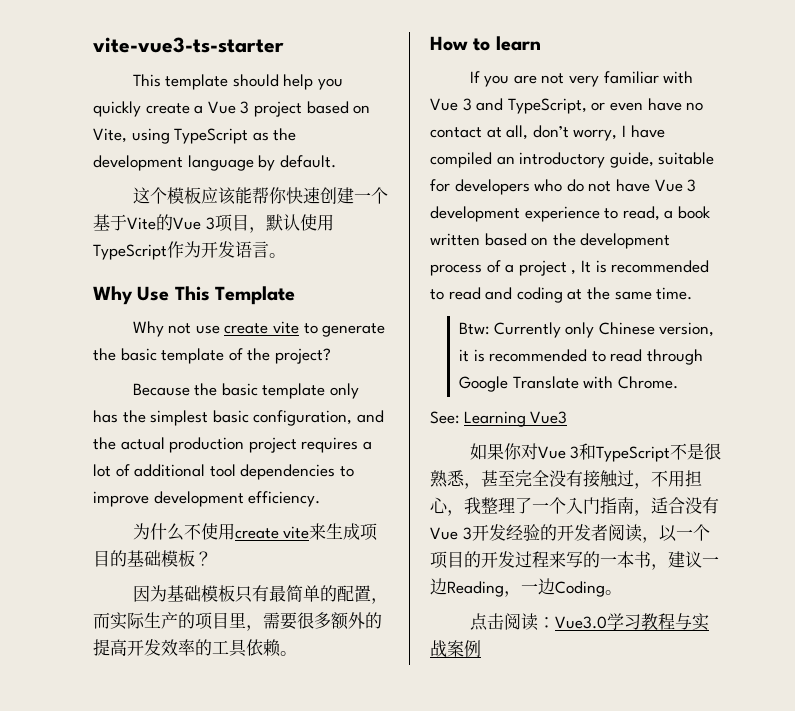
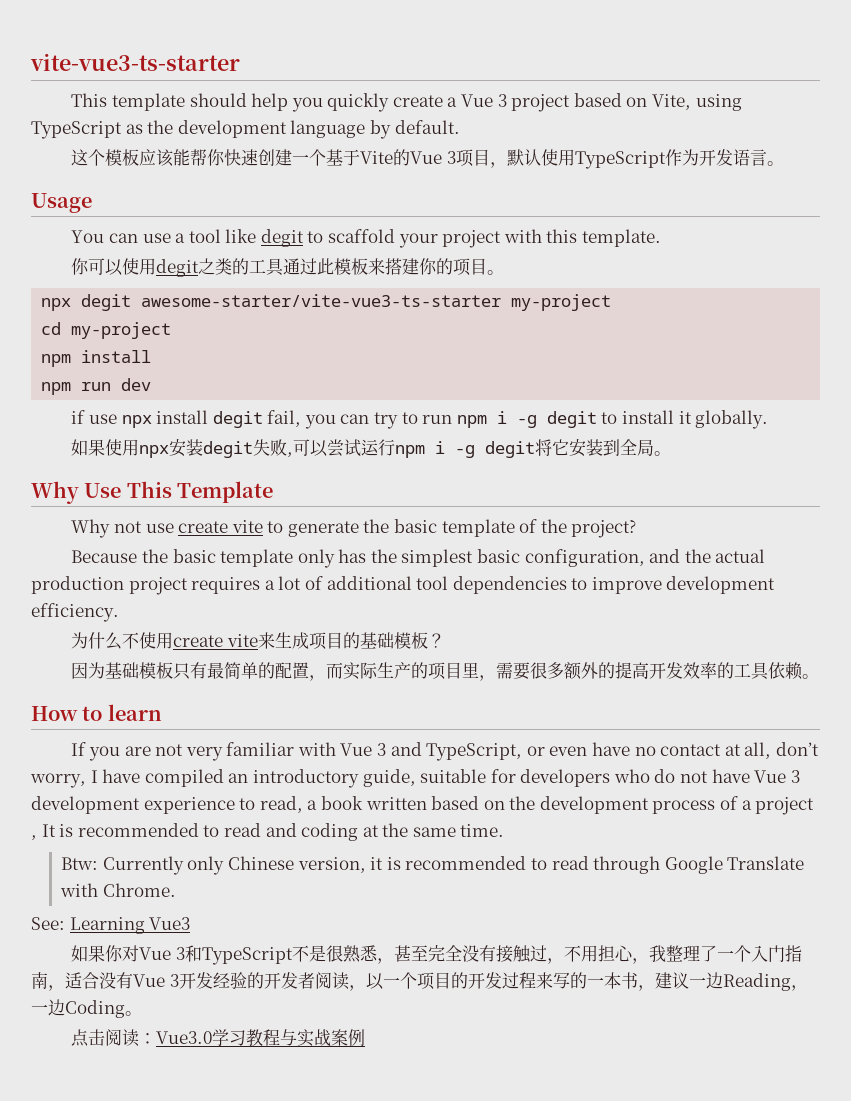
(286, 255) none -> [31,193,92,213] [71,229,661,248] [71,258,505,277] [41,294,612,311] [41,322,172,339] [41,350,152,367] [41,378,152,395] [71,410,769,429] [71,439,672,458] // Usage // You can use a tool like degit to scaffold your project with this template. // 你可以使用degit之类的工具通过此模板来搭建你的项目。 // npx degit awesome-starter/vite-vue3-ts-starter my-project // cd my-project // npm install // npm run dev // if use npx install degit fail, you can try to run npm i -g degit to install it globally. // 如果使用npx安装degit失败,可以尝试运行npm i -g degit将它安装到全局。

